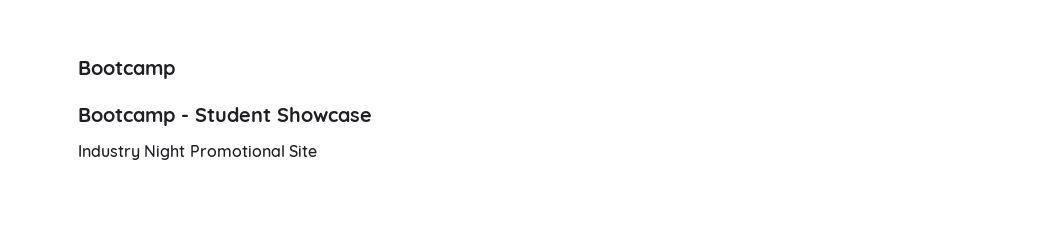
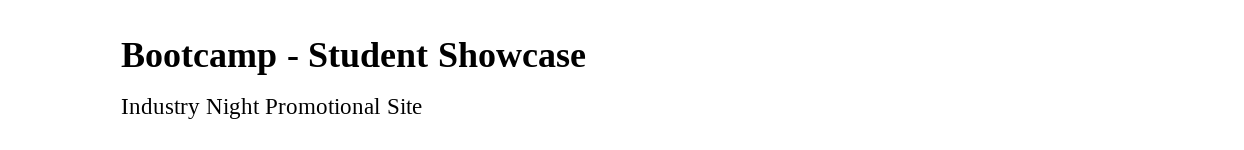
[78,61,175,79] [78,108,175,126] Bootcamp // Bootcamp -> [121,43,277,75] Bootcamp

